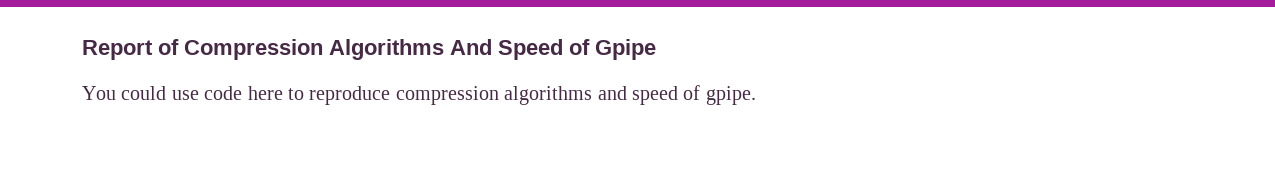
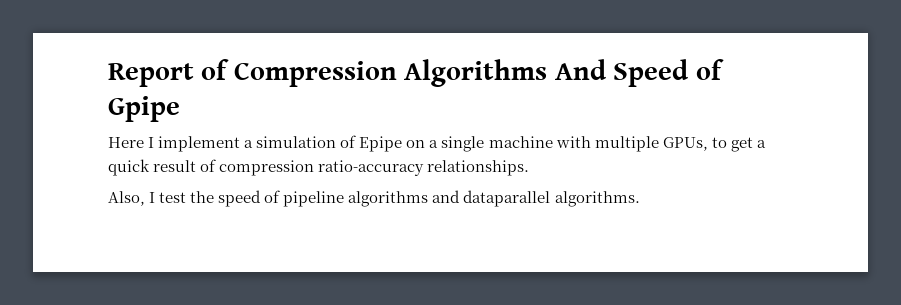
[82,85,756,105] You could use code here to reproduce compression algorithms and speed of gpipe. -> [108,135,766,152] [108,159,530,176] [108,190,640,207] Here I implement a simulation of Epipe on a single machine with multiple GPUs, to get a quick result of compression ratio-accuracy relationships. // Also, I test the speed of pipeline algorithms and dataparallel algorithms.

